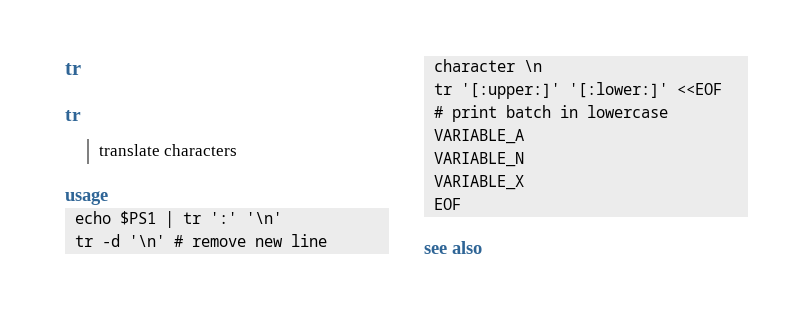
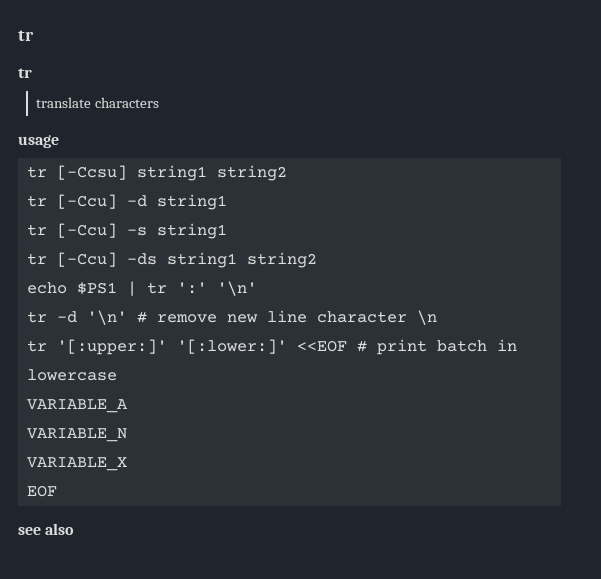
(108, 198) none -> [26,165,287,181] [26,194,227,210] [26,223,227,239] [26,252,317,268] // tr [-Ccsu] string1 string2 // tr [-Ccu] -d string1 // tr [-Ccu] -s string1 // tr [-Ccu] -ds string1 string2

